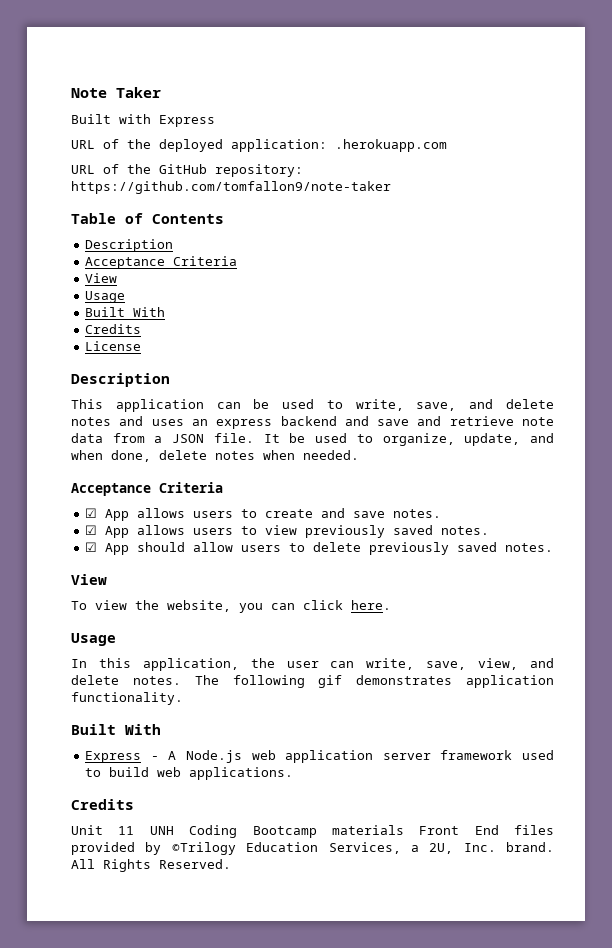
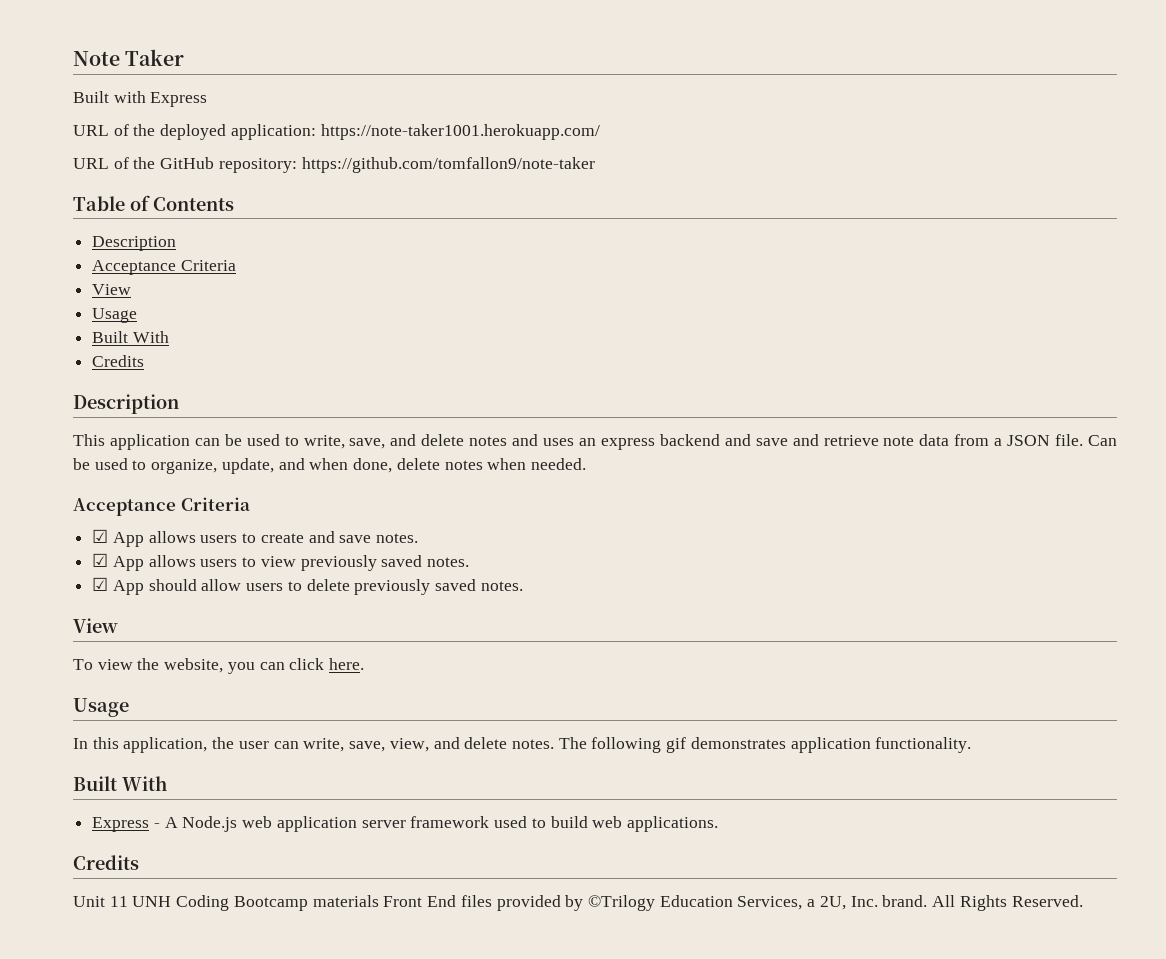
[335,139,447,152] .herokuapp.com -> [320,124,600,140] https://note-taker1001.herokuapp.com/
[85,341,142,351] // License -> (145, 361) none
[263,434,280,443] It -> [1087,435,1117,446] Can

